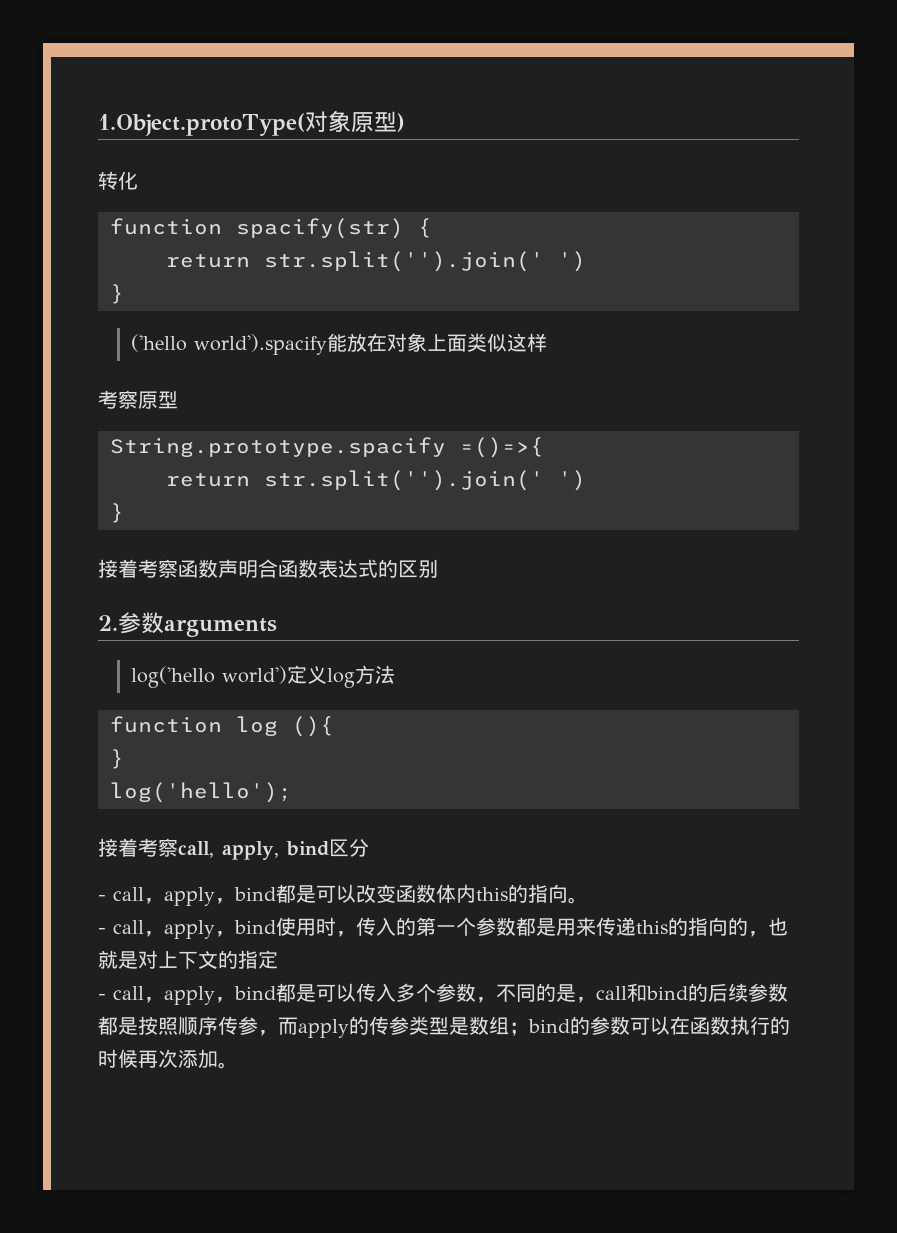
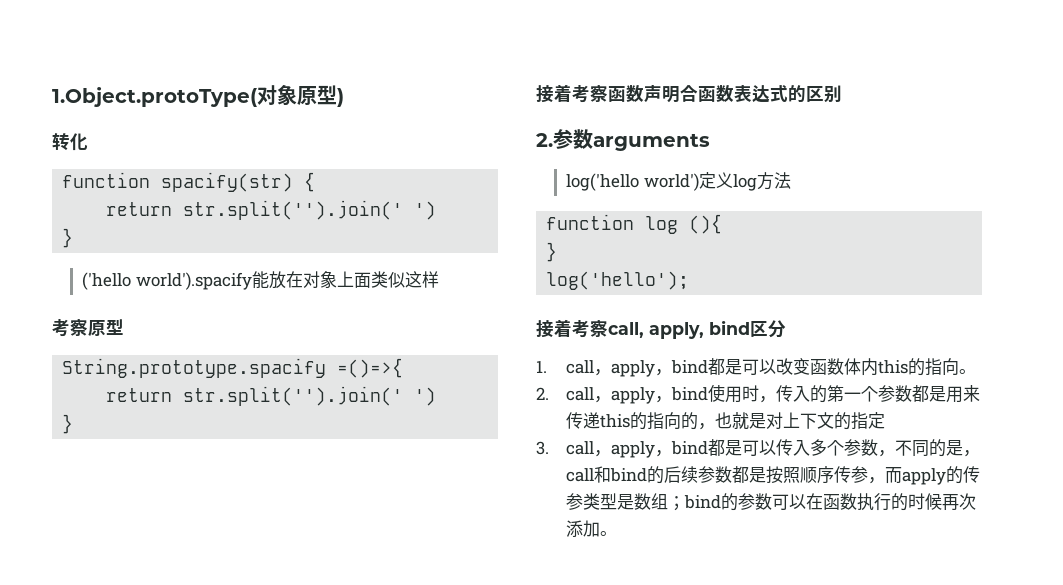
[98,895,106,901] - -> [536,360,547,373] 1.
[98,928,106,934] - -> [536,387,549,400] 2.
[98,994,106,1000] - -> [536,441,549,455] 3.

